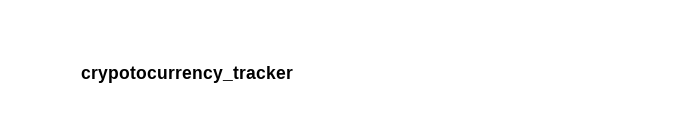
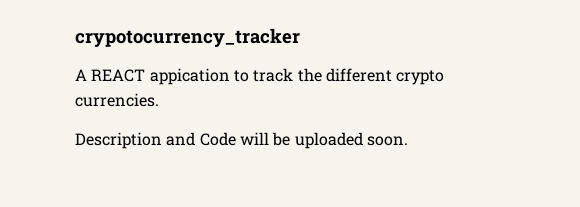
(293, 74) none -> [75,68,445,85] [75,93,159,107] [75,132,408,149] // A REACT appication to track the different crypto currencies. // Description and Code will be uploaded soon.

